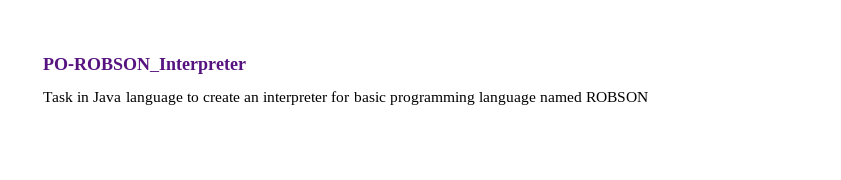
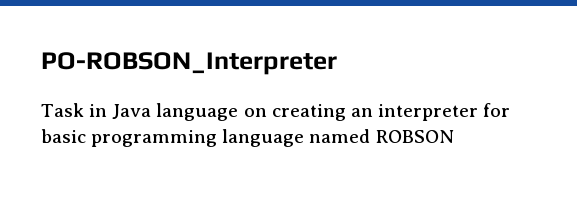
[186,93,240,102] to create -> [243,104,346,121] on creating

